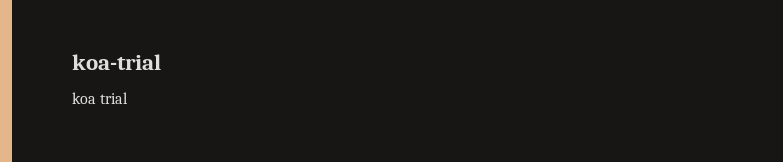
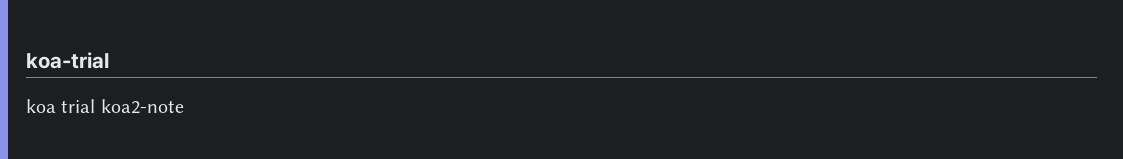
(129, 98) none -> [100,99,184,114] koa2-note

